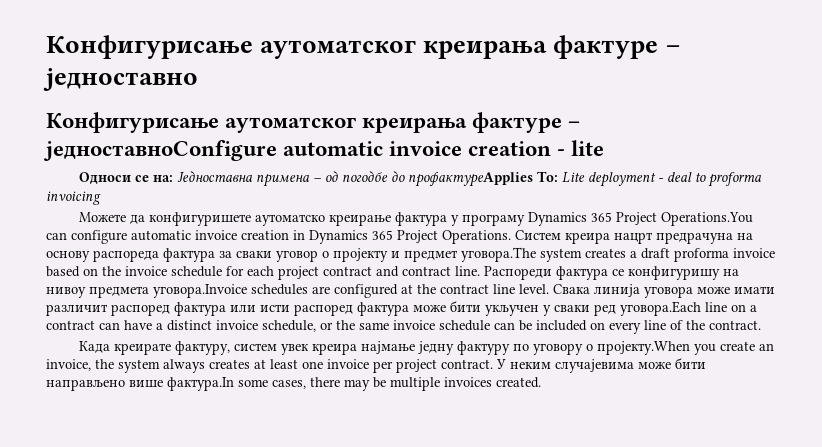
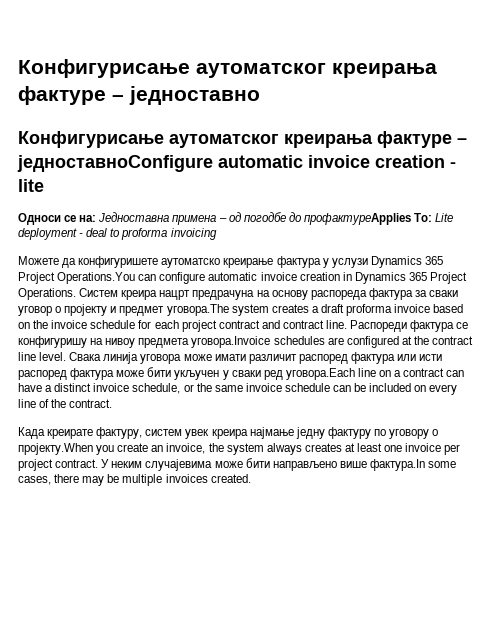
[461,214,525,226] програму -> [331,258,368,268] услузи

